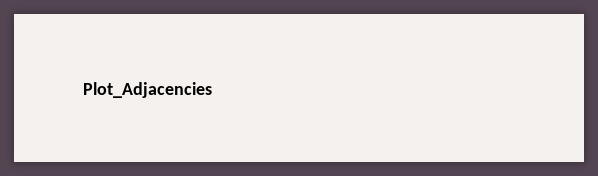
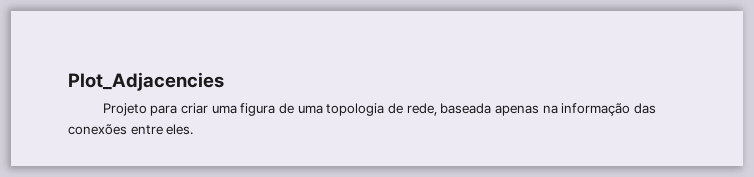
(212, 90) none -> [102,103,656,116] [68,124,194,135] // Projeto para criar uma figura de uma topologia de rede, baseada apenas na informação das conexões entre eles.

